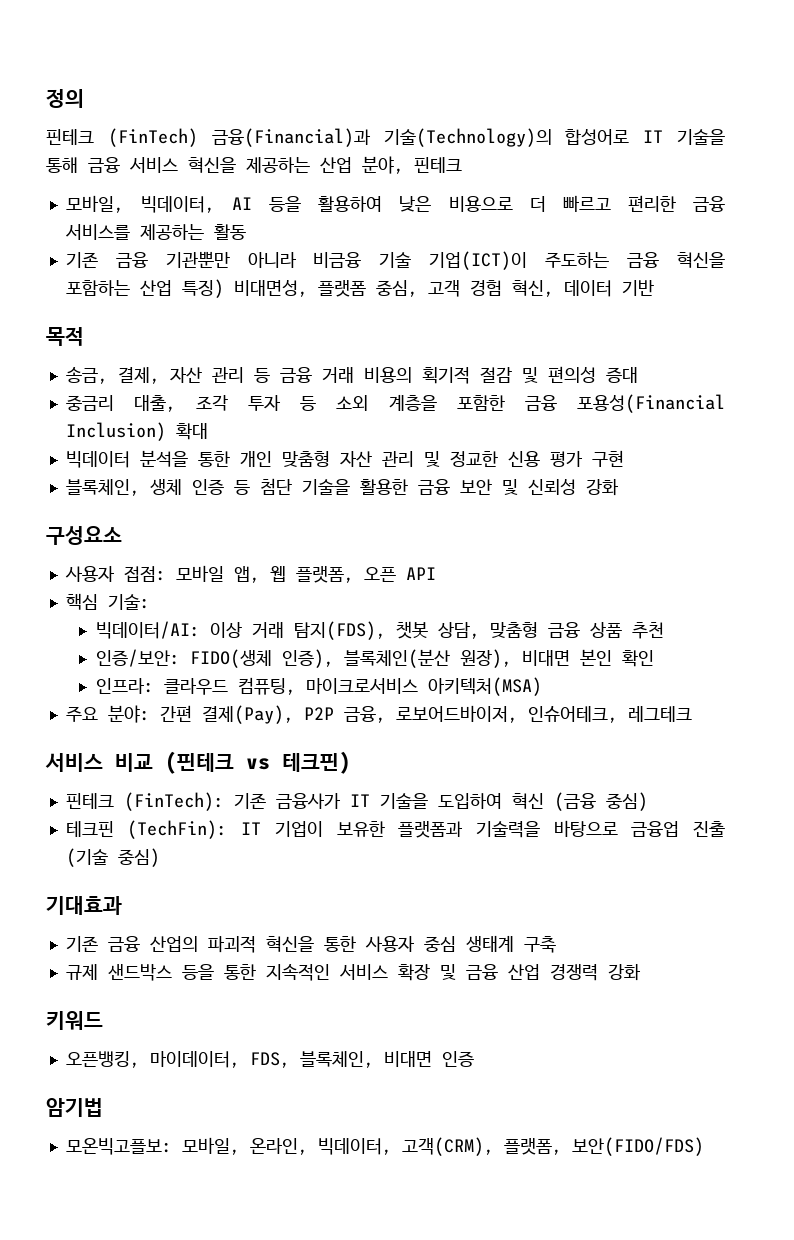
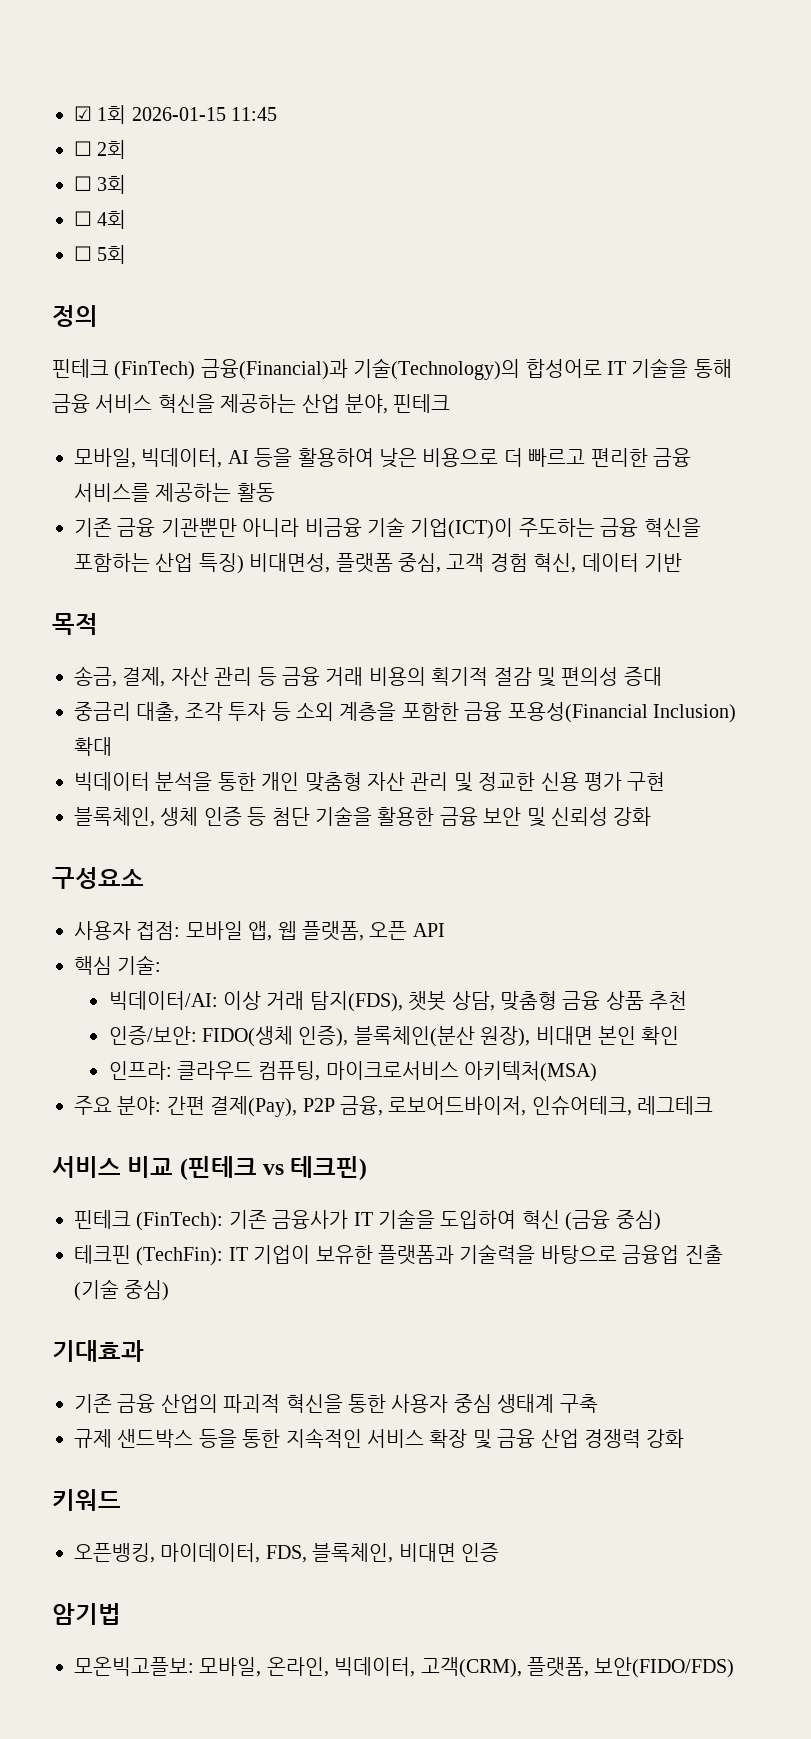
(46, 98) none -> [74,105,278,124] [74,140,127,159] [74,175,127,194] [74,210,127,229] [74,245,127,264] ☑ 1회 2026-01-15 11:45 // ☐ 2회 // ☐ 3회 // ☐ 4회 // ☐ 5회 //

